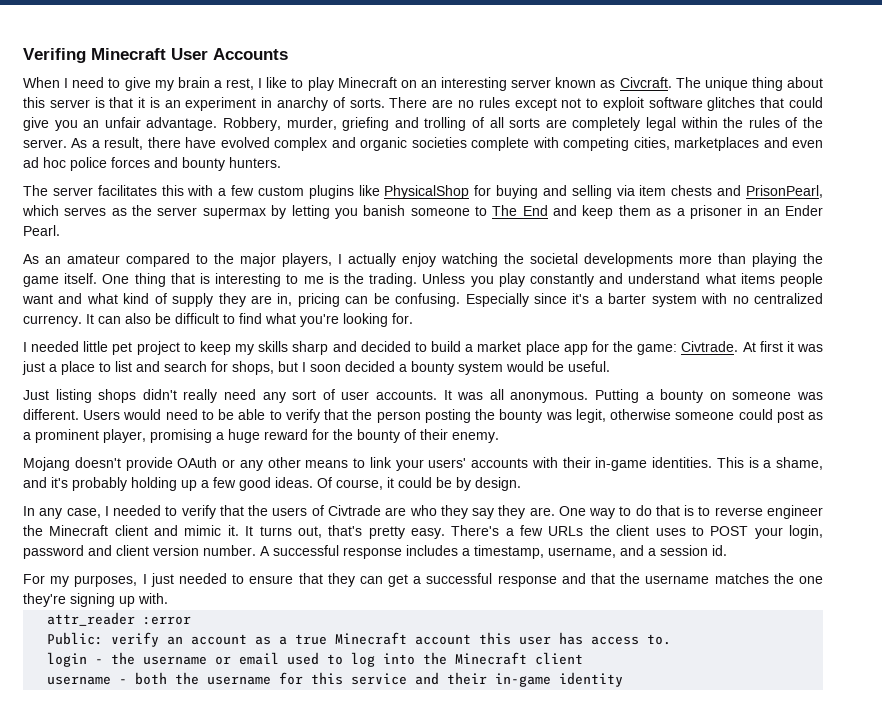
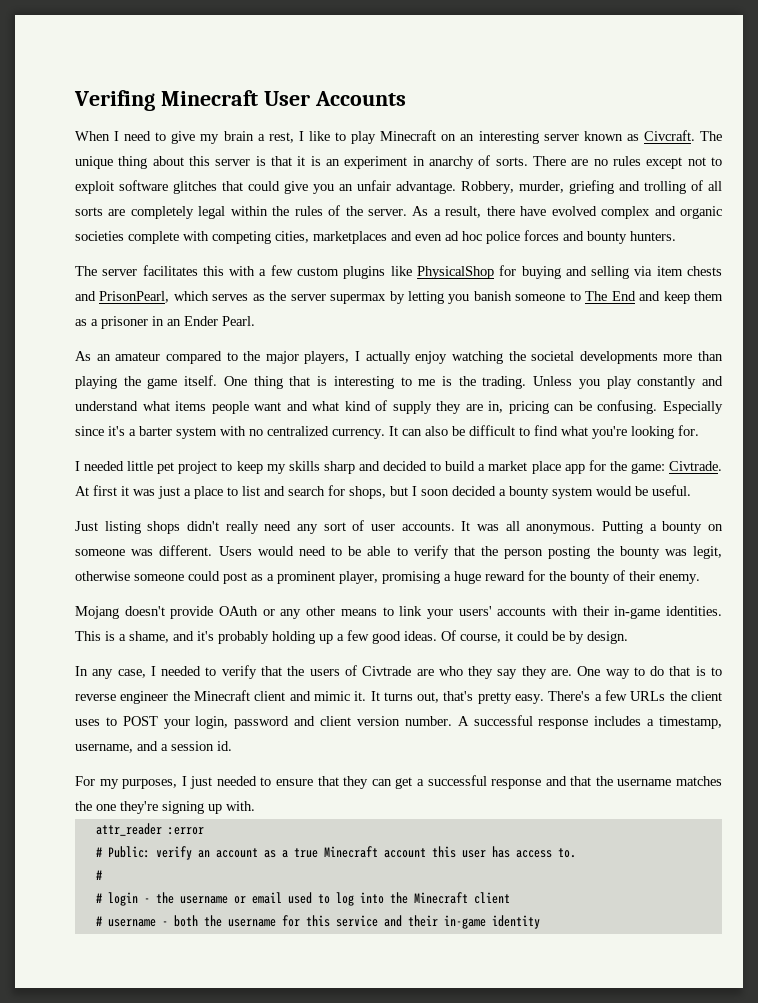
(192, 620) none -> [95,847,102,857] #
(672, 639) none -> [95,870,102,880] [95,893,102,903] # // #
(584, 658) none -> [95,916,102,926] #

